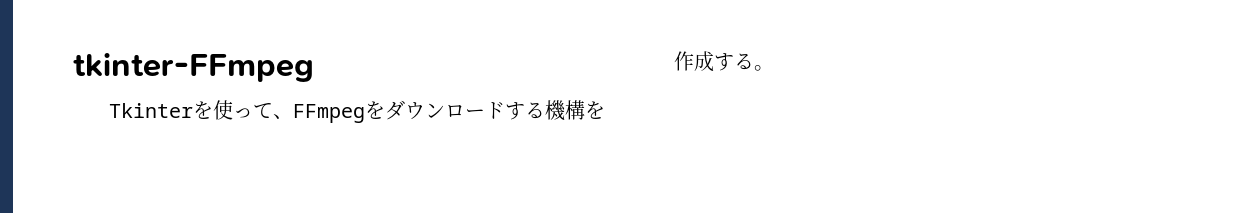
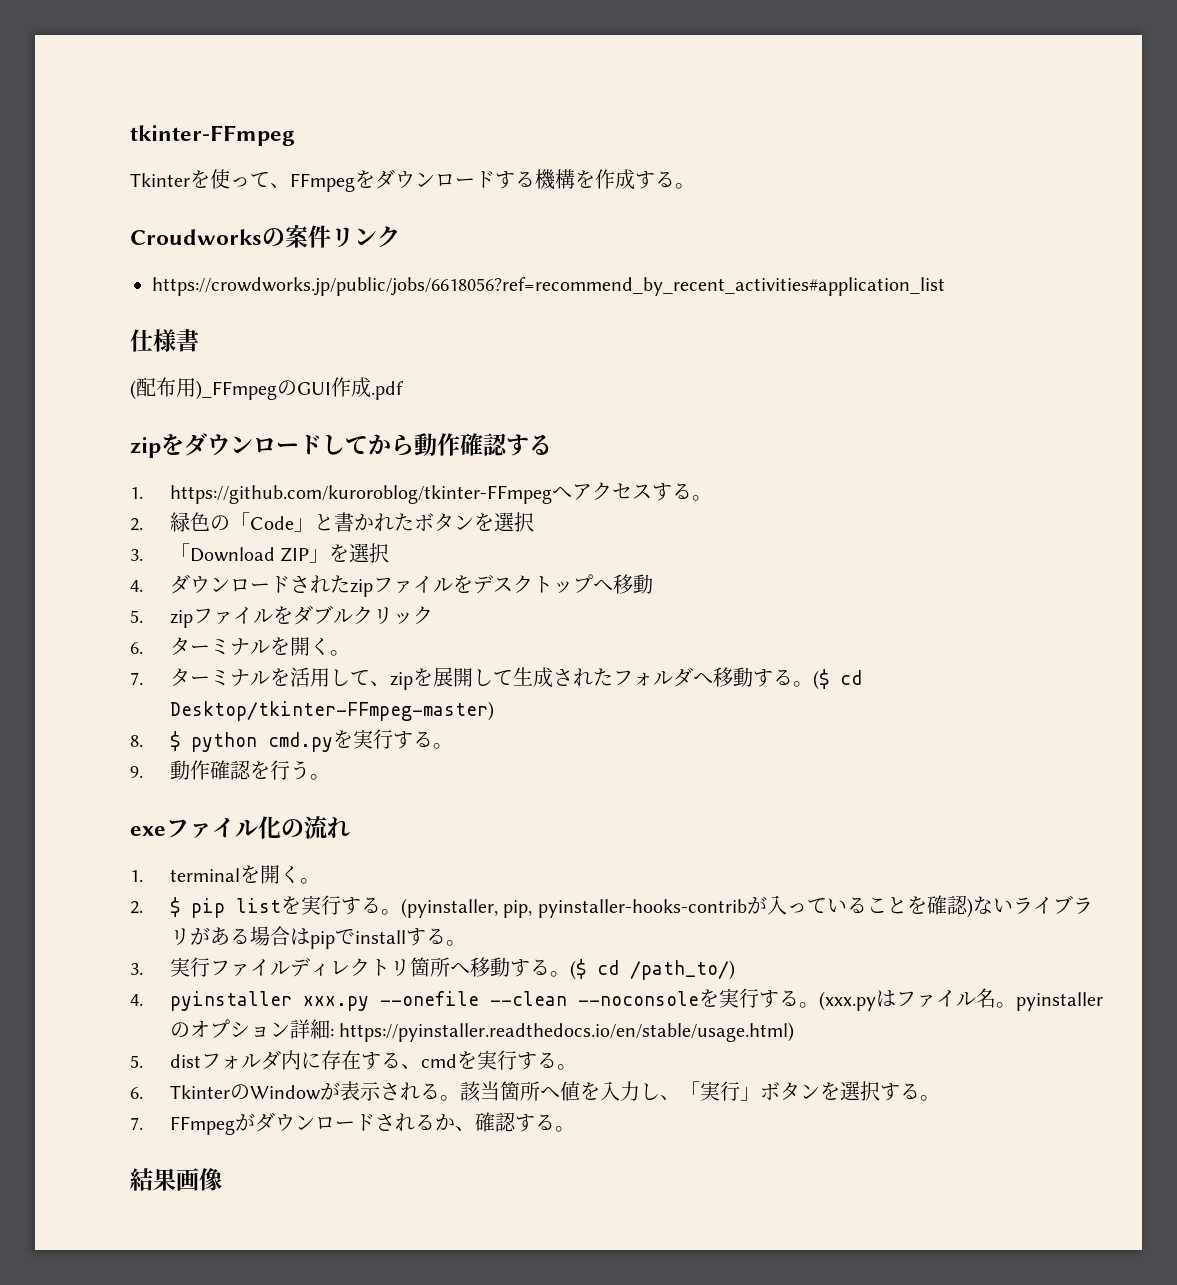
(774, 68) none -> [130,225,400,248] [152,277,945,296] [130,329,199,352] [130,377,404,400] [130,433,552,458] [130,482,712,504] [130,512,534,532] [130,543,390,563] [130,574,653,597] [130,605,433,628] [130,637,350,656] [130,667,862,690] [169,701,494,721] [130,729,453,752] [130,760,330,780] [130,816,350,839] [130,865,320,884] [130,895,1093,918] [169,926,466,949] [130,957,735,980] [130,988,1103,1011] [169,1019,795,1042] [130,1050,577,1070] [130,1081,940,1102] [130,1112,575,1135] [130,1168,222,1191] // Croudworksの案件リンク // https://crowdworks.jp/public/jobs/6618056?ref=recommend_by_recent_activities#application_list // 仕様書 // (配布用)_FFmpegのGUI作成.pdf // zipをダウンロードしてから動作確認する // 1. https://github.com/kuroroblog/tkinter-FFmpegへアクセスする。 // 2.緑色の「Code」と書かれたボタンを選択 // 3.「Download ZIP」を選択 // 4.ダウンロードされたzipファイルをデスクトップへ移動 // 5. zipファイルをダブルクリック // 6.ターミナルを開く。 // 7.ターミナルを活用して、zipを展開して生成されたフォルダへ移動する。($ cd Desktop/tkinter-FFmpeg-master) // 8. $ python cmd.pyを実行する。 // 9.動作確認を行う。 // exeファイル化の流れ // 1. terminalを開く。 // 2. $ pip listを実行する。(pyinstaller, pip, pyinstaller-hooks-contribが入っていることを確認)ないライブラリがある場合はpipでinstallする。 // 3.実行ファイルディレクトリ箇所へ移動する。($ cd /path_to/) // 4. pyinstaller xxx.py --onefile --clean --noconsoleを実行する。(xxx.pyはファイル名。pyinstallerのオプション詳細: https://pyinstaller.readthedocs.io/en/stable/usage.html) // 5. distフォルダ内に存在する、cmdを実行する。 // 6. TkinterのWindowが表示される。該当箇所へ値を入力し、「実行」ボタンを選択する。 // 7. FFmpegがダウンロードされるか、確認する。 // 結果画像

